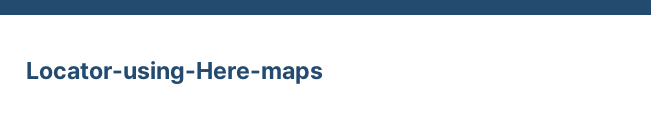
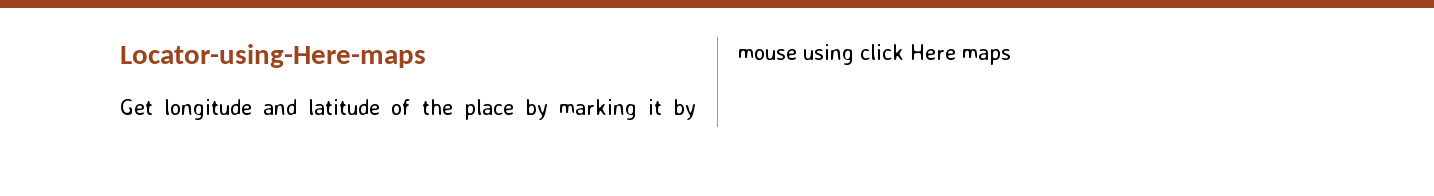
(323, 73) none -> [120,99,697,120] [738,44,1011,65] // Get longitude and latitude of the place by marking it by mouse using click Here maps

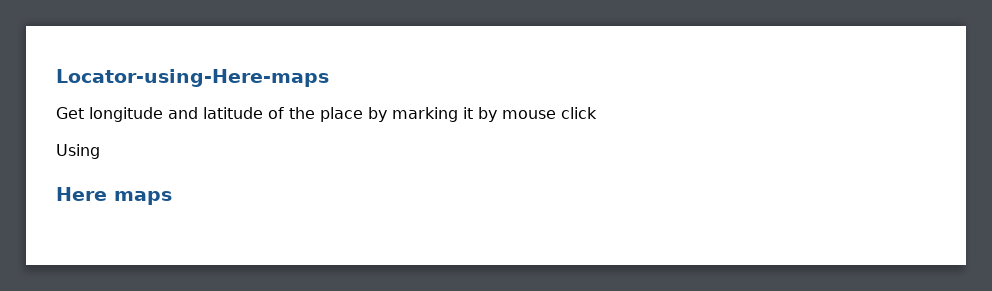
[803,44,854,65] using -> (556, 114) none
(904, 52) none -> [56,144,100,159] // Using //

